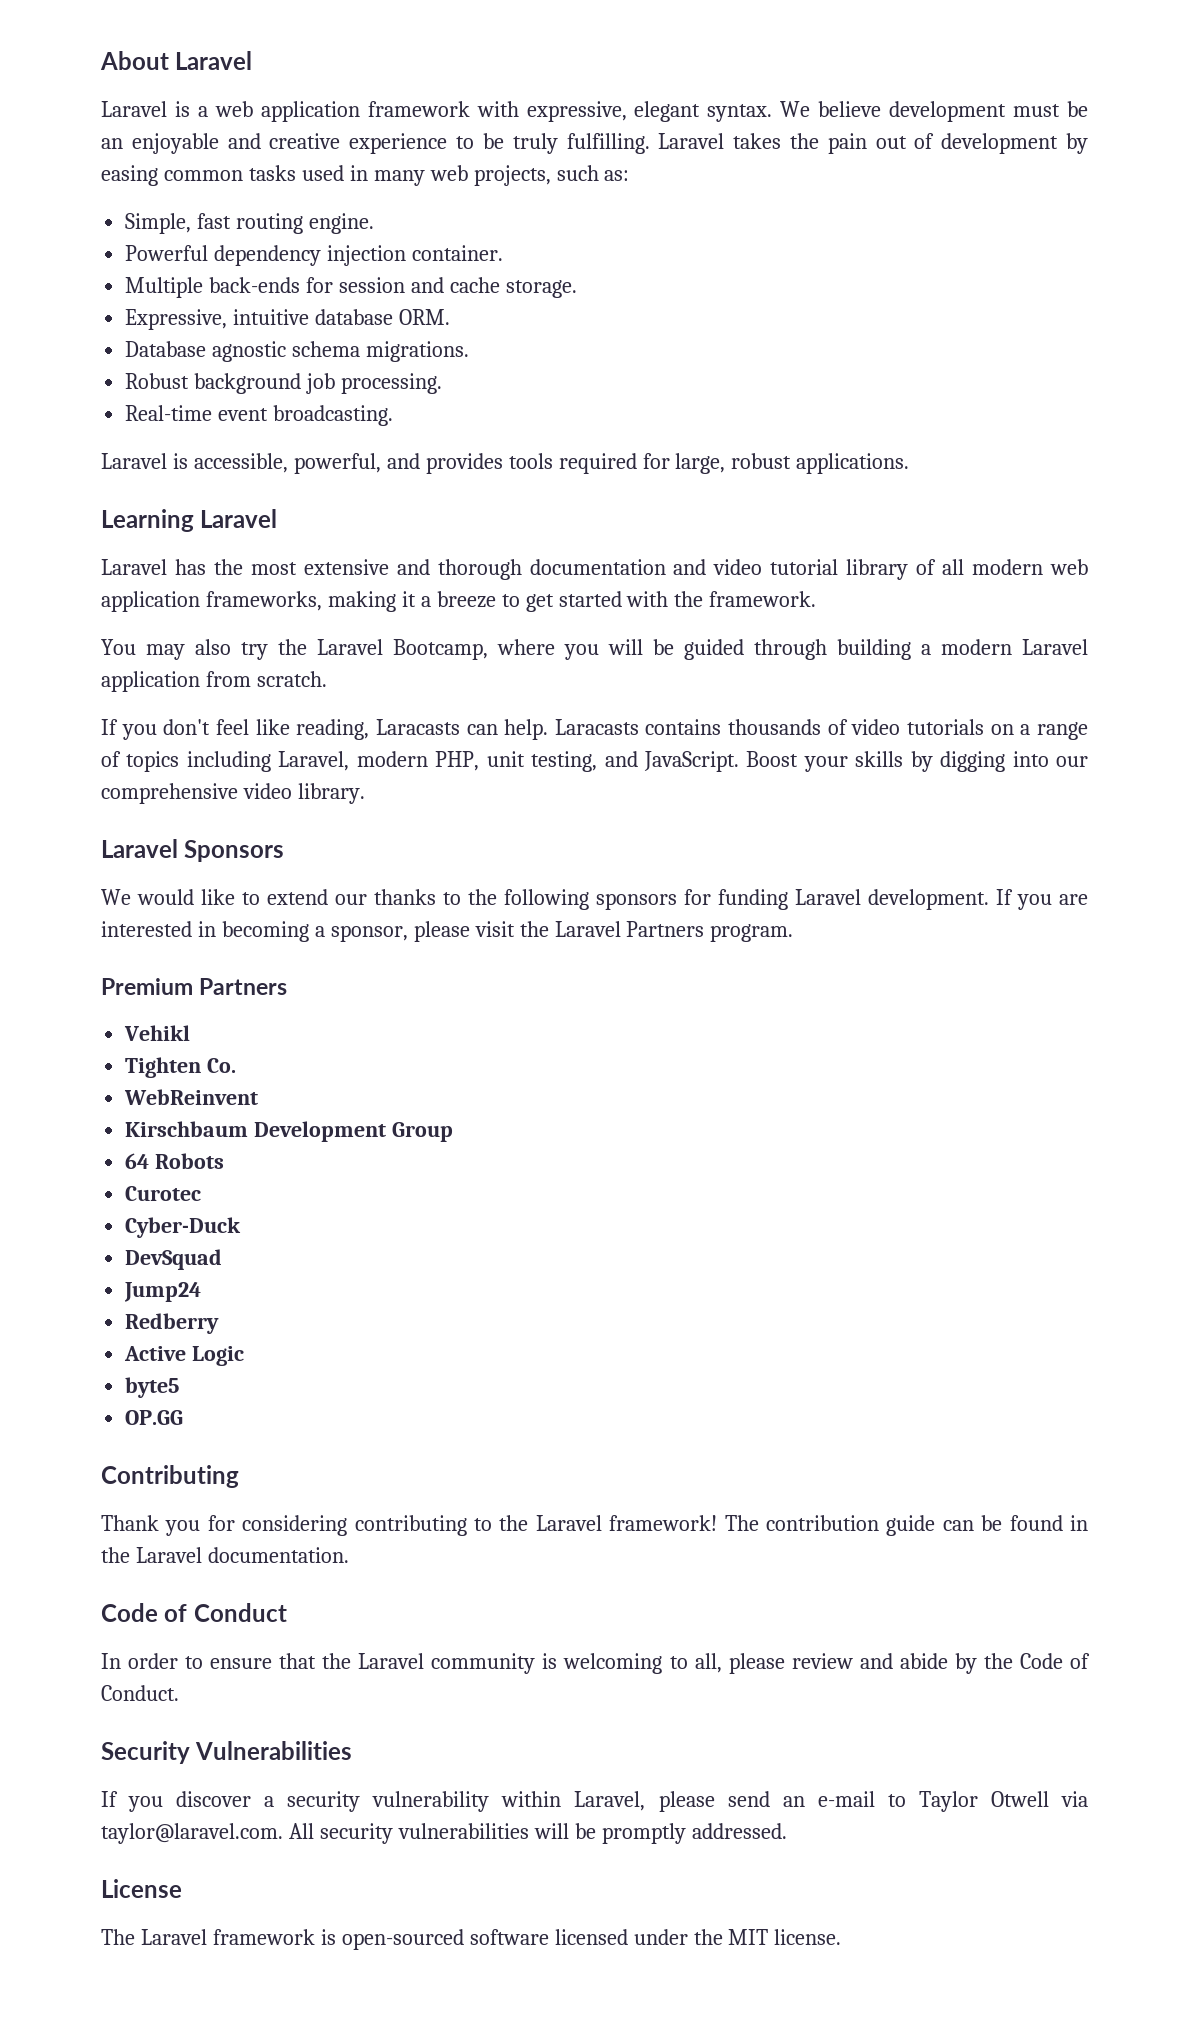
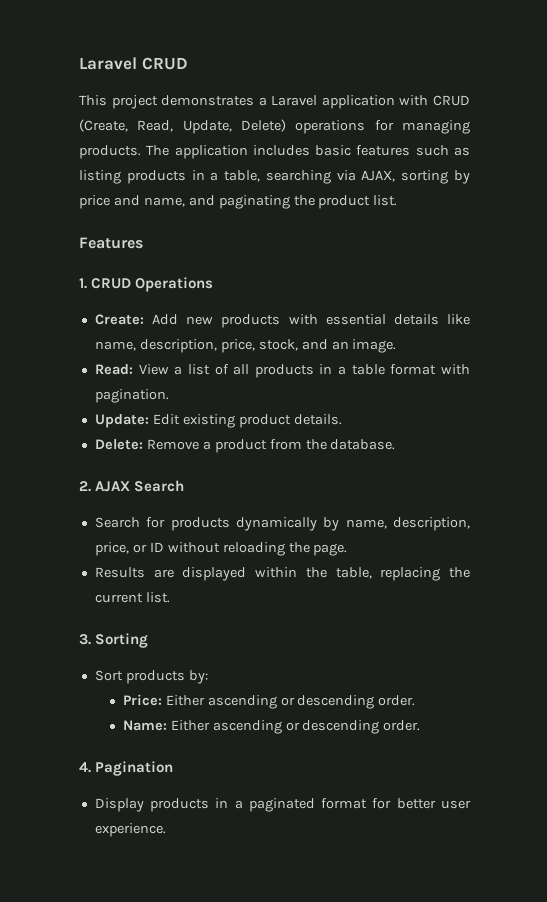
[100,51,253,70] [101,101,1088,122] [101,133,1088,154] [101,165,630,186] [125,213,375,234] [125,245,504,266] [125,277,577,298] [125,309,451,330] [125,341,470,362] [125,373,443,394] [125,405,394,426] [101,453,910,474] [101,509,278,532] [101,559,1088,580] [101,591,817,612] [101,639,1088,660] [101,671,327,692] [101,719,1088,740] [101,751,1088,772] [101,783,365,804] [101,839,285,862] [101,889,1088,910] [101,921,794,942] [101,978,288,995] [124,1025,191,1041] [125,1057,237,1078] [124,1089,259,1105] [125,1121,454,1142] [125,1153,225,1169] [125,1186,202,1201] [125,1217,242,1238] [125,1249,223,1270] [124,1282,202,1302] [125,1313,220,1334] [124,1346,245,1366] [125,1377,180,1398] [125,1410,184,1425] [101,1465,239,1488] [101,1515,1088,1536] [101,1547,349,1563] [101,1603,287,1622] [101,1653,1091,1674] [101,1685,179,1701] [101,1741,353,1764] [101,1791,1089,1812] [101,1823,787,1844] [101,1879,182,1898] [101,1929,842,1950] About Laravel // Laravel is a web application framework with expressive, elegant syntax. We believe development must be an enjoyable and creative experience to be truly fulfilling. Laravel takes the pain out of development by easing common tasks used in many web projects, such as: // Simple, fast routing engine. // Powerful dependency injection container. // Multiple back-ends for session and cache storage. // Expressive, intuitive database ORM. // Database agnostic schema migrations. // Robust background job processing. // Real-time event broadcasting. // Laravel is accessible, powerful, and provides tools required for large, robust applications. // Learning Laravel // Laravel has the most extensive and thorough documentation and video tutorial library of all modern web application frameworks, making it a breeze to get started with the framework. // You may also try the Laravel Bootcamp, where you will be guided through building a modern Laravel application from scratch. // If you don't feel like reading, Laracasts can help. Laracasts contains thousands of video tutorials on a range of topics including Laravel, modern PHP, unit testing, and JavaScript. Boost your skills by digging into our comprehensive video library. // Laravel Sponsors // We would like to extend our thanks to the following sponsors for funding Laravel development. If you are interested in becoming a sponsor, please visit the Laravel Partners program. // Premium Partners // Vehikl // Tighten Co. // WebReinvent // Kirschbaum Development Group // 64 Robots // Curotec // Cyber-Duck // DevSquad // Jump24 // Redberry // Active Logic // byte5 // OP.GG // Contributing // Thank you for considering contributing to the Laravel framework! The contribution guide can be found in the Laravel documentation. // Code of Conduct // In order to ensure that the Laravel community is welcoming to all, please review and abide by the Code of Conduct. // Security Vulnerabilities // If you discover a security vulnerability within Laravel, please send an e-mail to Taylor Otwell via taylor@laravel.com. All security vulnerabilities will be promptly addressed. // License // The Laravel framework is open-sourced software licensed under the MIT license. -> [79,57,188,70] [79,95,470,109] [79,119,470,134] [79,145,470,159] [79,170,470,184] [79,195,398,209] [79,237,143,249] [79,277,214,292] [94,314,470,328] [94,339,397,353] [94,364,470,378] [94,389,169,403] [94,414,342,428] [94,439,396,453] [79,480,185,492] [94,517,470,531] [94,542,348,556] [94,567,471,581] [94,592,170,603] [79,633,149,648] [94,670,208,684] [122,694,416,709] [122,720,421,734] [79,761,174,776] [94,798,472,812] [94,823,166,837] Laravel CRUD // This project demonstrates a Laravel application with CRUD (Create, Read, Update, Delete) operations for managing products. The application includes basic features such as listing products in a table, searching via AJAX, sorting by price and name, and paginating the product list. // Features // 1. CRUD Operations // Create: Add new products with essential details like name, description, price, stock, and an image. // Read: View a list of all products in a table format with pagination. // Update: Edit existing product details. // Delete: Remove a product from the database. // 2. AJAX Search // Search for products dynamically by name, description, price, or ID without reloading the page. // Results are displayed within the table, replacing the current list. // 3. Sorting // Sort products by: // Price: Either ascending or descending order. // Name: Either ascending or descending order. // 4. Pagination // Display products in a paginated format for better user experience.

